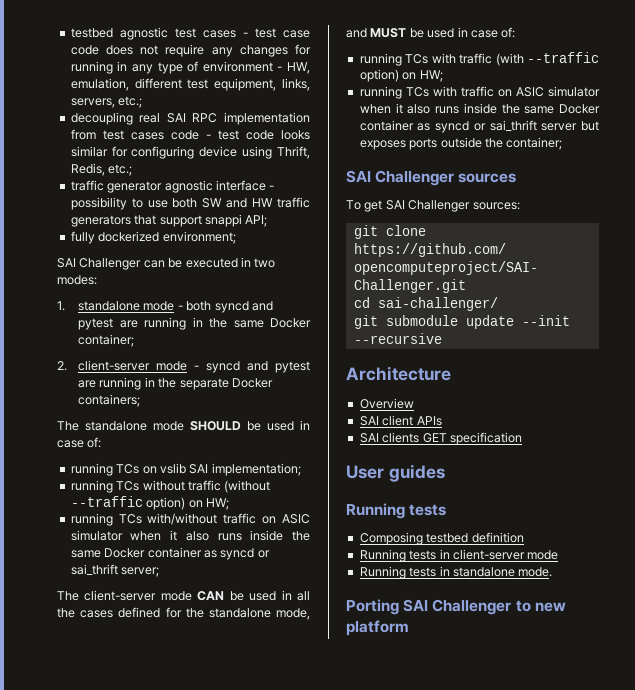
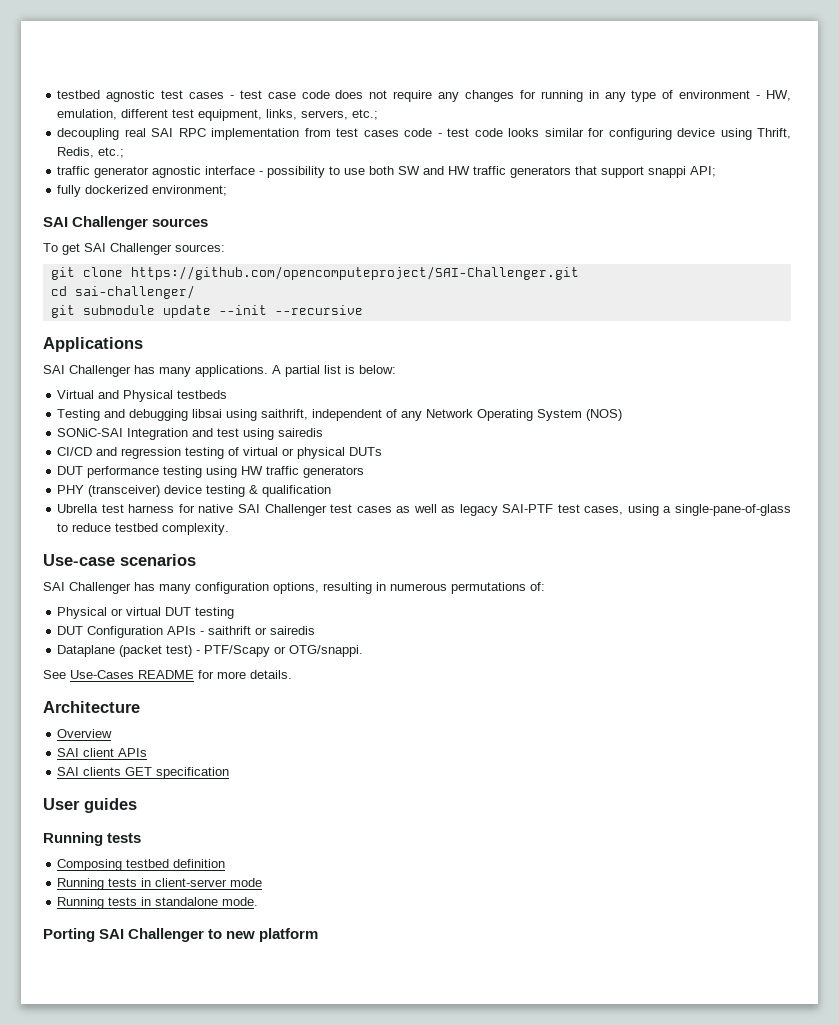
[57,257,276,270] [57,275,97,285] [57,301,273,313] [78,317,312,330] [78,334,135,347] [57,360,310,373] [78,377,273,390] [78,394,141,407] [57,420,310,431] [57,437,102,448] [70,463,301,476] [70,480,271,493] [70,496,229,510] [70,513,310,526] [70,530,310,541] [70,547,270,560] [70,564,160,577] [57,590,310,601] [57,607,310,620] [346,27,516,38] [359,52,599,66] [359,69,443,82] [359,86,600,99] [359,103,600,114] [359,120,599,133] [359,137,563,150] // SAI Challenger can be executed in two modes: // 1. standalone mode - both syncd and pytest are running in the same Docker container; // 2. client-server mode - syncd and pytest are running in the separate Docker containers; // The standalone mode SHOULD be used in case of: // running TCs on vslib SAI implementation; // running TCs without traffic (without --traffic option) on HW; // running TCs with/without traffic on ASIC simulator when it also runs inside the same Docker container as syncd or sai_thrift server; // The client-server mode CAN be used in all the cases defined for the standalone mode, and MUST be used in case of: // running TCs with traffic (with --traffic option) on HW; // running TCs with traffic on ASIC simulator when it also runs inside the same Docker container as syncd or sai_thrift server but exposes ports outside the container; -> (228, 190) none
(442, 338) none -> [43,337,143,352] [43,365,396,377] [57,390,228,402] [57,409,623,421] [57,428,324,440] [57,447,383,459] [57,466,365,478] [57,485,332,497] [57,504,791,516] [57,523,230,535] [43,554,196,566] [43,582,545,594] [57,607,235,619] [57,626,316,638] [57,645,364,657] [43,670,292,679] // Applications // SAI Challenger has many applications. A partial list is below: // Virtual and Physical testbeds // Testing and debugging libsai using saithrift, independent of any Network Operating System (NOS) // SONiC-SAI Integration and test using sairedis // CI/CD and regression testing of virtual or physical DUTs // DUT performance testing using HW traffic generators // PHY (transceiver) device testing & qualification // Ubrella test harness for native SAI Challenger test cases as well as legacy SAI-PTF test cases, using a single-pane-of-glass to reduce testbed complexity. // Use-case scenarios // SAI Challenger has many configuration options, resulting in numerous permutations of: // Physical or virtual DUT testing // DUT Configuration APIs - saithrift or sairedis // Dataplane (packet test) - PTF/Scapy or OTG/snappi. // See Use-Cases README for more details.

